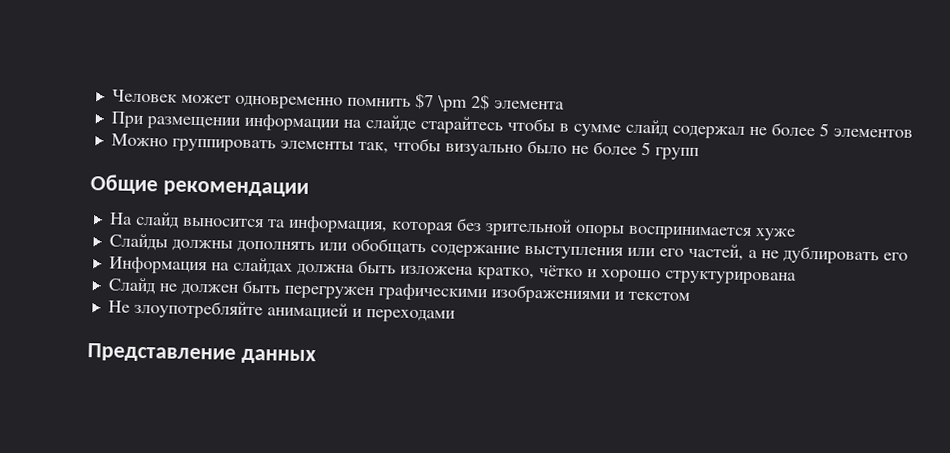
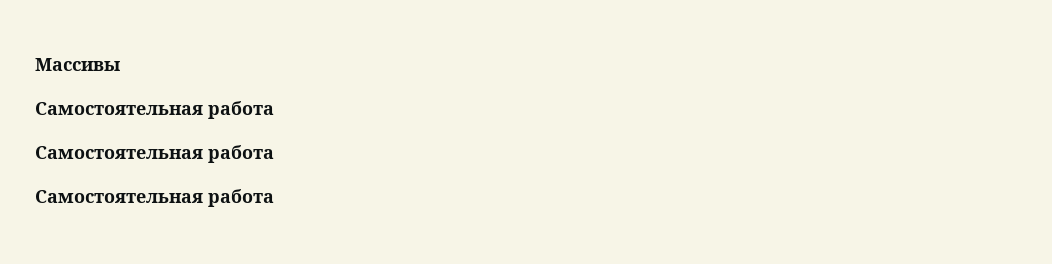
[111,89,565,112] [110,111,913,139] [110,133,700,161] [90,174,309,198] [108,211,796,241] [108,233,908,265] [108,256,797,285] [107,277,690,304] [107,299,456,323] [87,343,316,365] Человек может одновременно помнить $7 \pm 2$ элемента // При размещении информации на слайде старайтесь чтобы в сумме слайд содержал не более 5 элементов // Можно группировать элементы так, чтобы визуально было не более 5 групп // Общие рекомендации // На слайд выносится та информация, которая без зрительной опоры воспринимается хуже // Слайды должны дополнять или обобщать содержание выступления или его частей, а не дублировать его // Информация на слайдах должна быть изложена кратко, чётко и хорошо структурирована // Слайд не должен быть перегружен графическими изображениями и текстом // Не злоупотребляйте анимацией и переходами // Представление данных -> [35,58,120,71] [35,101,274,119] [35,145,274,163] [35,189,274,207] Массивы // Самостоятельная работа // Самостоятельная работа // Самостоятельная работа

